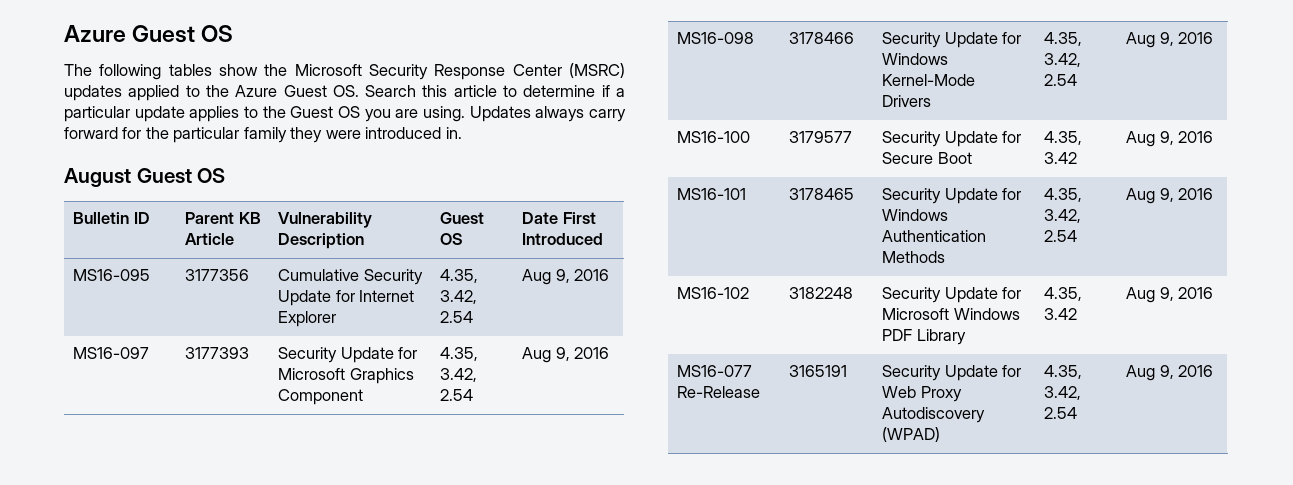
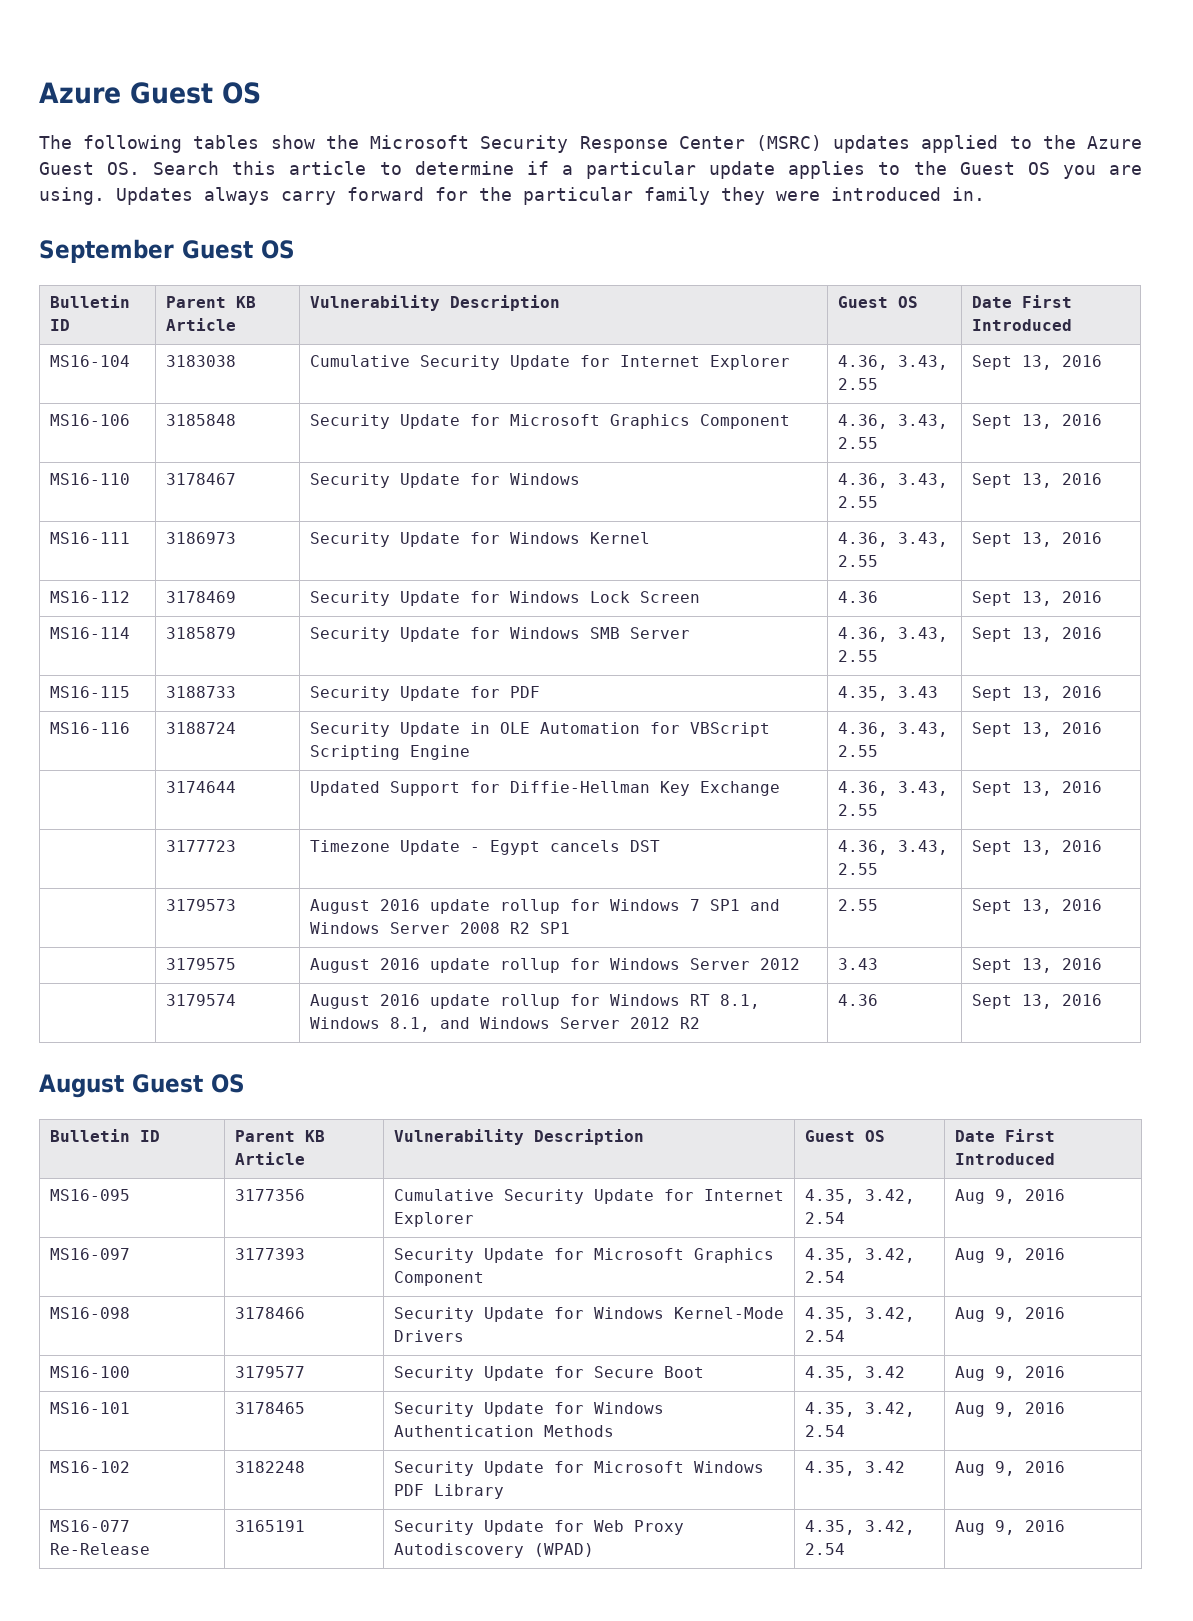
(462, 133) none -> [39,239,295,263] [49,295,130,308] [49,319,70,331] [165,296,256,308] [165,318,236,331] [309,295,560,311] [837,296,918,308] [971,295,1072,308] [971,319,1072,331] [49,355,130,367] [165,355,236,367] [309,355,790,370] [837,355,948,370] [837,378,878,390] [971,355,1102,370] [49,414,130,426] [165,414,236,426] [309,414,790,429] [837,414,948,429] [837,437,878,449] [971,414,1102,429] [49,473,130,485] [165,473,236,485] [309,473,580,488] [837,473,948,488] [837,496,878,508] [971,473,1102,488] [49,532,130,544] [165,532,236,544] [309,532,650,547] [837,532,948,547] [837,555,878,567] [971,532,1102,547] [49,591,130,603] [165,591,236,603] [309,591,700,606] [837,591,878,603] [971,591,1102,606] [49,627,130,639] [165,627,236,639] [309,627,690,642] [837,627,948,642] [837,650,878,662] [971,627,1102,642] [49,686,130,698] [165,686,236,698] [309,686,540,701] [837,686,938,701] [971,686,1102,701] [49,722,130,734] [165,722,236,734] [309,722,770,737] [309,745,470,760] [837,722,948,737] [837,745,878,757] [971,722,1102,737] [165,781,236,793] [309,781,780,796] [837,781,948,796] [837,804,878,816] [971,781,1102,796] [165,840,236,852] [309,840,660,855] [837,840,948,855] [837,863,878,875] [971,840,1102,855] [165,899,236,911] [309,899,780,914] [309,922,570,934] [837,899,878,911] [971,899,1102,914] [165,958,236,970] [309,958,800,973] [837,958,878,970] [971,958,1102,973] [165,994,236,1006] [309,994,760,1009] [309,1017,700,1032] [837,994,878,1006] [971,994,1102,1009] // September Guest OS // Bulletin ID | Parent KB Article | Vulnerability Description | Guest OS | Date First Introduced // MS16-104 | 3183038 | Cumulative Security Update for Internet Explorer | 4.36, 3.43, 2.55 | Sept 13, 2016 // MS16-106 | 3185848 | Security Update for Microsoft Graphics Component | 4.36, 3.43, 2.55 | Sept 13, 2016 // MS16-110 | 3178467 | Security Update for Windows | 4.36, 3.43, 2.55 | Sept 13, 2016 // MS16-111 | 3186973 | Security Update for Windows Kernel | 4.36, 3.43, 2.55 | Sept 13, 2016 // MS16-112 | 3178469 | Security Update for Windows Lock Screen | 4.36 | Sept 13, 2016 // MS16-114 | 3185879 | Security Update for Windows SMB Server | 4.36, 3.43, 2.55 | Sept 13, 2016 // MS16-115 | 3188733 | Security Update for PDF | 4.35, 3.43 | Sept 13, 2016 // MS16-116 | 3188724 | Security Update in OLE Automation for VBScript Scripting Engine | 4.36, 3.43, 2.55 | Sept 13, 2016 // | 3174644 | Updated Support for Diffie-Hellman Key Exchange | 4.36, 3.43, 2.55 | Sept 13, 2016 // | 3177723 | Timezone Update - Egypt cancels DST | 4.36, 3.43, 2.55 | Sept 13, 2016 // | 3179573 | August 2016 update rollup for Windows 7 SP1 and Windows Server 2008 R2 SP1 | 2.55 | Sept 13, 2016 // | 3179575 | August 2016 update rollup for Windows Server 2012 | 3.43 | Sept 13, 2016 // | 3179574 | August 2016 update rollup for Windows RT 8.1, Windows 8.1, and Windows Server 2012 R2 | 4.36 | Sept 13, 2016

